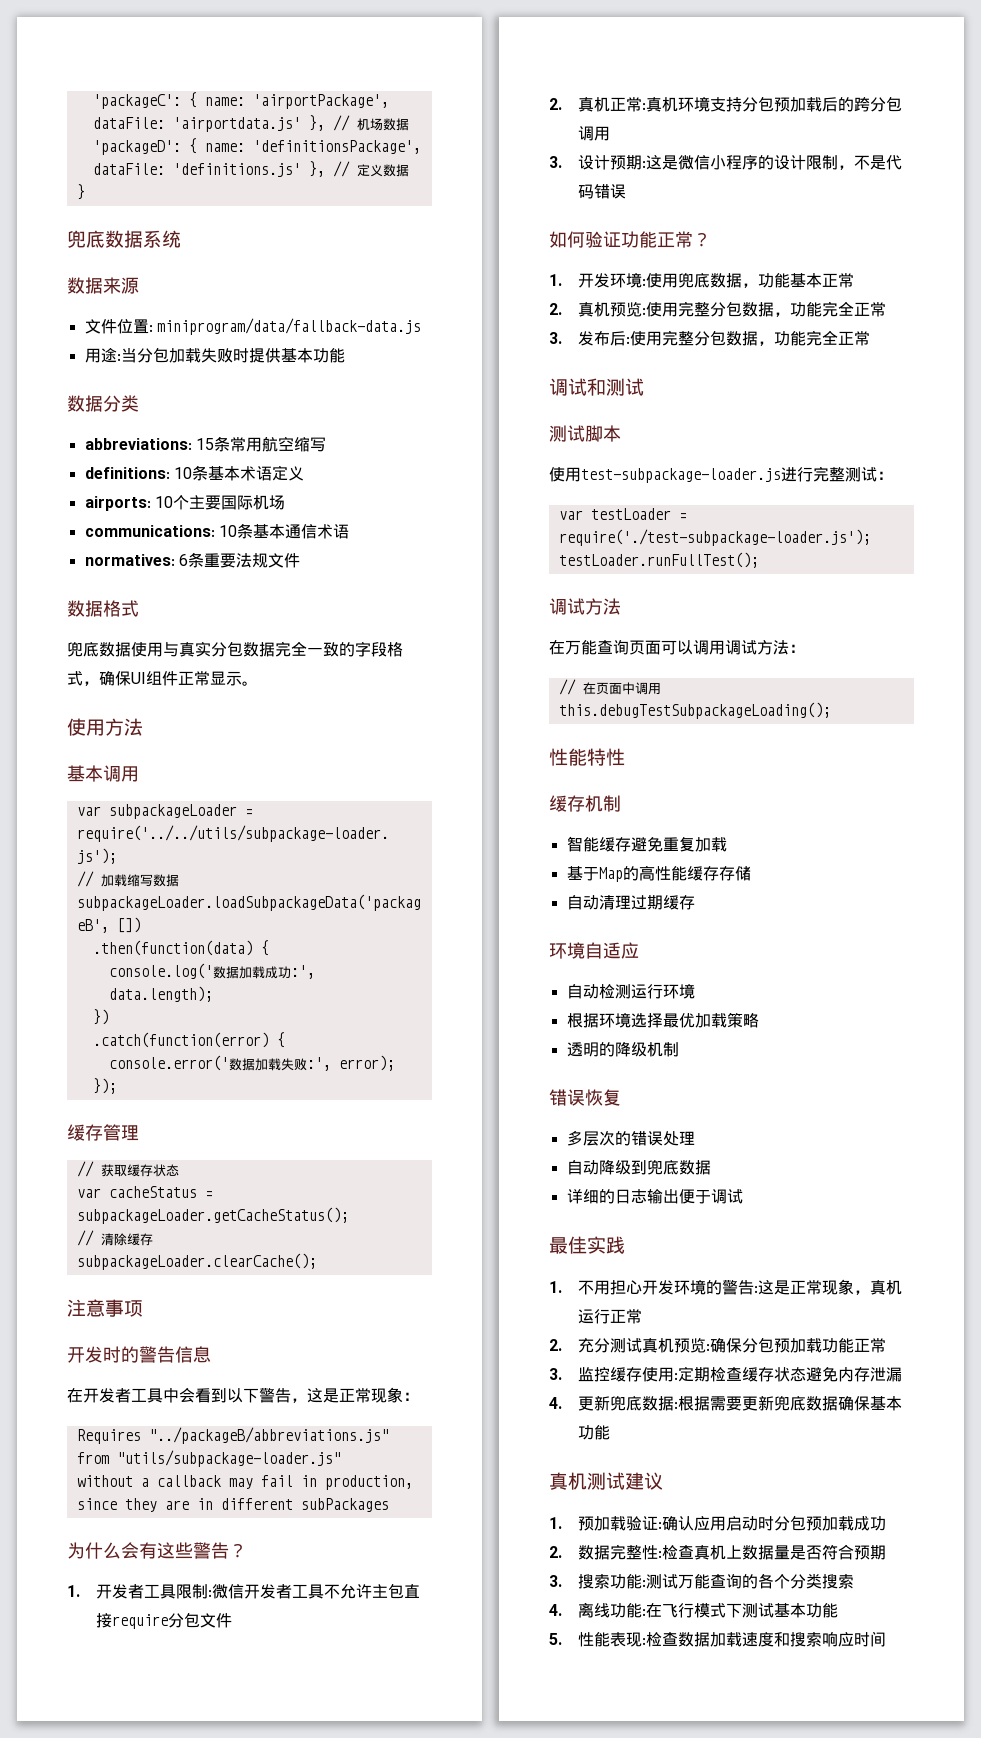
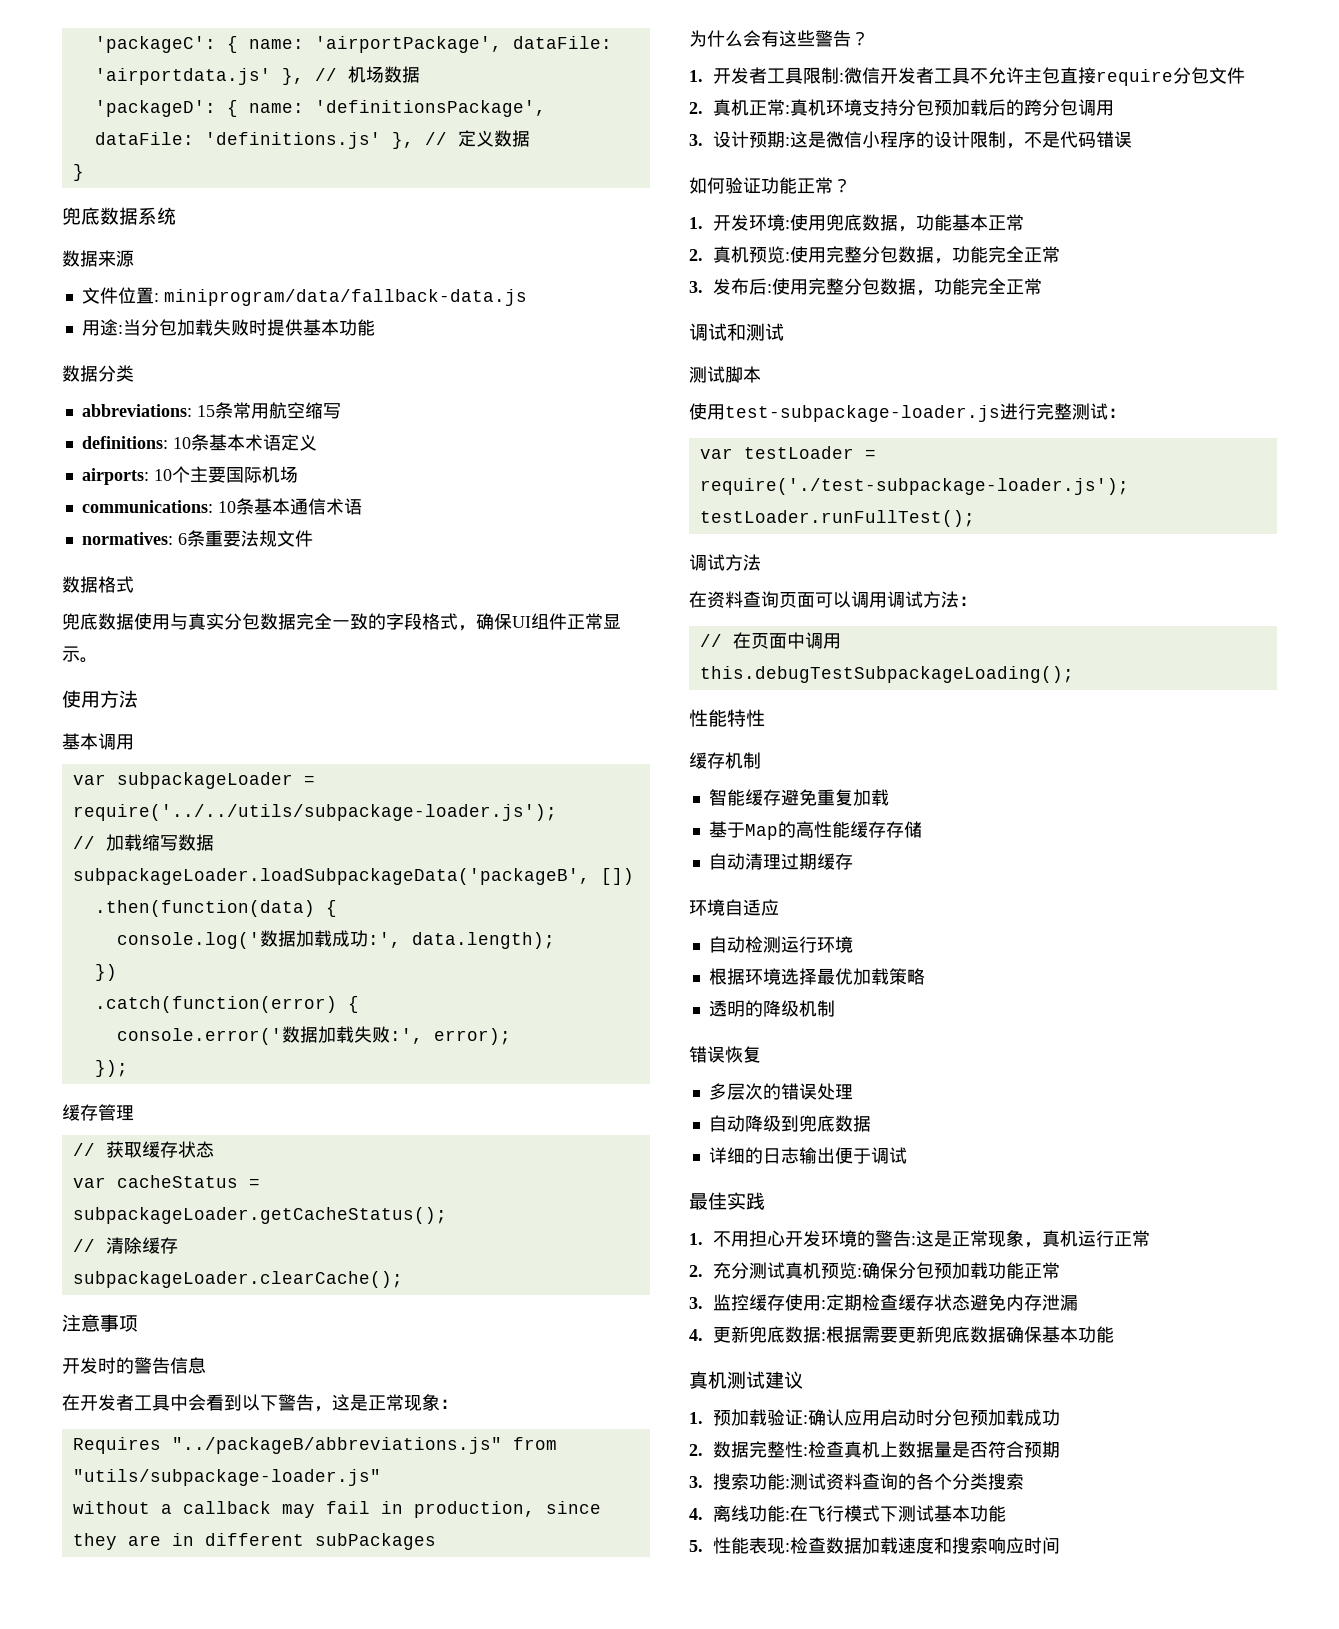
[565,640,597,655] 万能 -> [707,591,743,608] 资料
[678,1574,711,1589] 万能 -> [826,1473,863,1490] 资料

